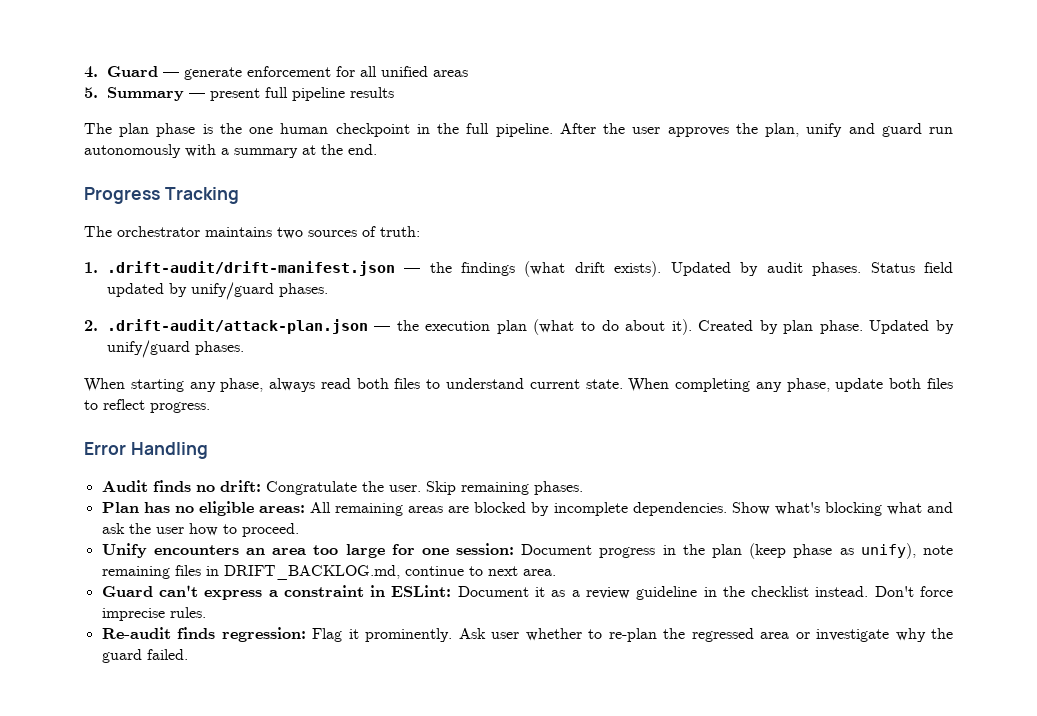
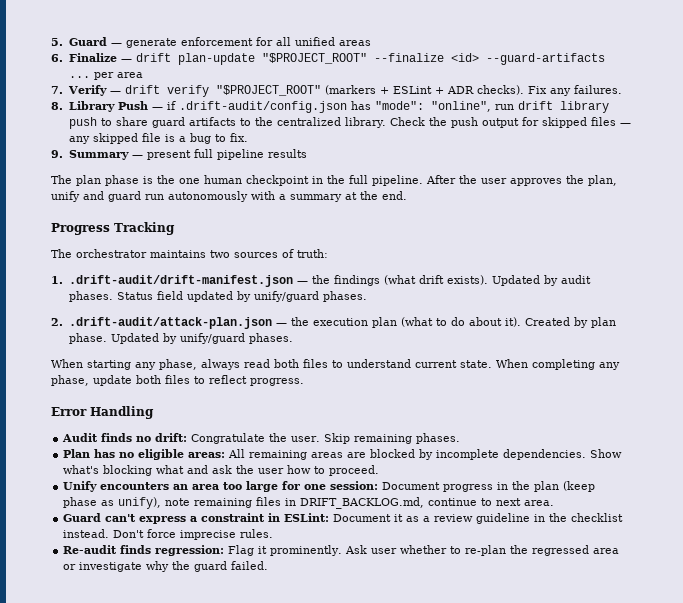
[84,66,98,78] 4. -> [51,38,63,46] 5.
[84,87,98,98] 5. -> [51,53,605,65] [68,72,143,80] [51,85,622,97] [51,101,609,113] [68,117,632,129] [68,133,248,144] [51,150,63,158] 6. Finalize — drift plan-update "$PROJECT_ROOT" --finalize <id> --guard-artifacts ... per area // 7. Verify — drift verify "$PROJECT_ROOT" (markers + ESLint + ADR checks). Fix any failures. // 8. Library Push — if .drift-audit/config.json has "mode": "online", run drift library push to share guard artifacts to the centralized library. Check the push output for skipped files — any skipped file is a bug to fix. // 9.

